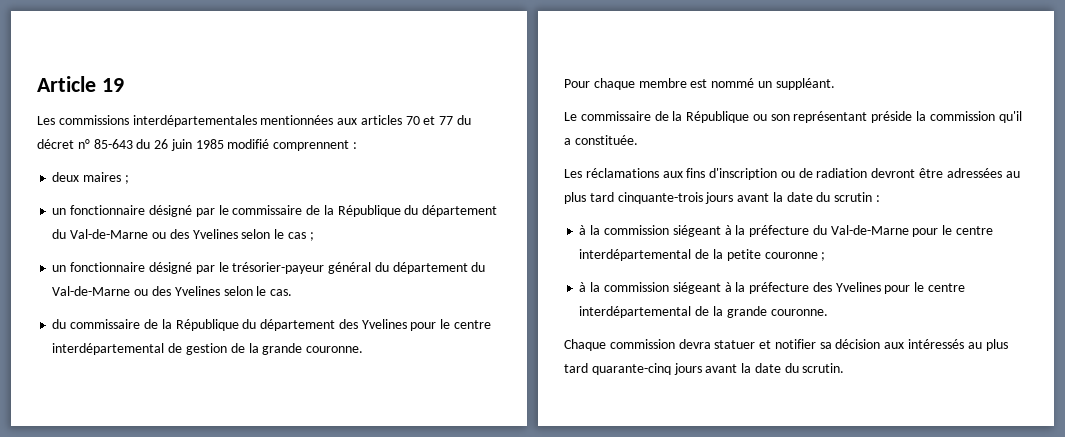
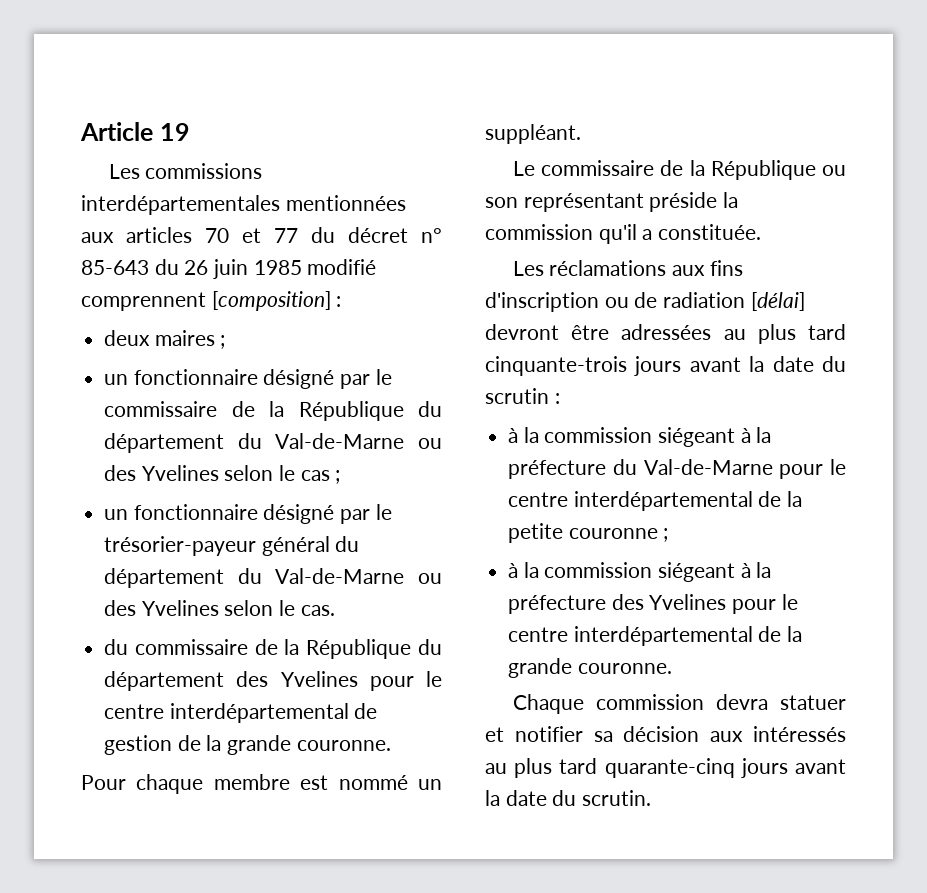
(350, 145) none -> [211,291,331,311] [composition]
(868, 173) none -> [750,292,805,311] [délai]

